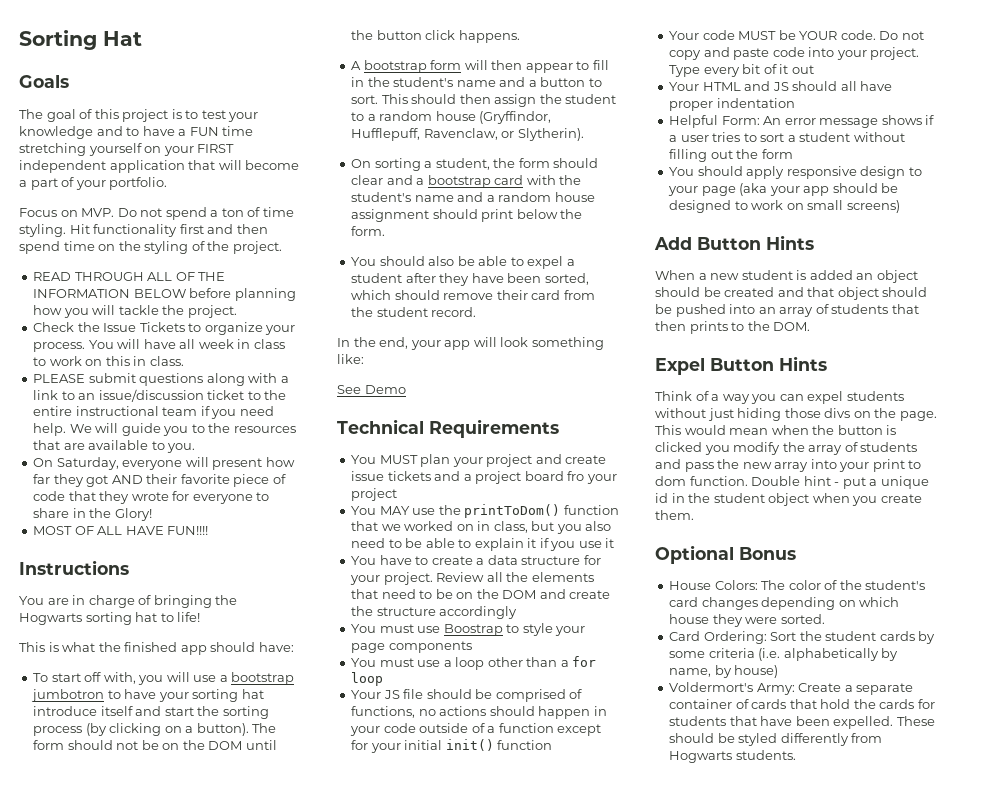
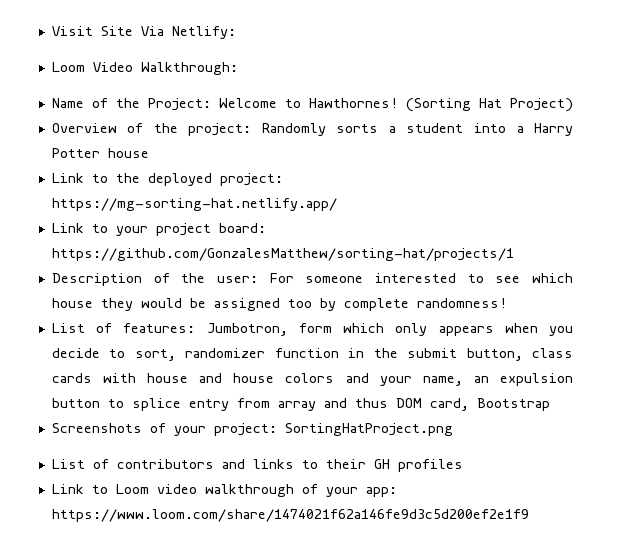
[19,30,142,50] [19,75,69,88] [19,109,259,122] [19,126,254,139] [19,143,235,156] [19,160,300,173] [19,177,168,190] [19,207,294,220] [19,224,268,237] [19,241,282,254] [33,272,226,281] [33,288,296,301] [33,305,237,318] [33,322,296,335] [33,339,285,352] [33,356,184,366] [33,373,289,386] [33,389,287,402] [33,406,274,419] [33,423,296,436] [33,440,196,453] [33,457,295,470] [33,474,286,487] [33,491,270,504] [33,508,152,521] [33,526,209,535] [19,560,129,575] [19,595,238,608] [19,612,201,625] [19,642,294,655] [33,672,295,685] [31,689,264,702] [33,706,269,719] [33,723,277,736] [33,740,277,750] [351,30,520,43] [351,60,609,73] [351,77,602,87] [351,94,617,107] [351,111,552,124] [351,128,584,141] [351,158,599,171] [351,175,582,188] [351,192,595,202] [351,209,583,222] [351,226,386,236] [351,256,575,269] [351,273,589,286] [351,290,595,300] [351,307,477,317] [337,337,604,350] [337,354,364,364] [337,385,406,394] [337,419,559,438] [351,454,607,467] [351,471,617,484] [351,488,398,501] [351,504,619,518] [351,521,612,534] [351,538,615,551] [351,555,601,565] [350,572,594,585] [351,589,611,599] [351,606,518,619] [351,623,586,636] [351,641,472,653] [351,656,597,670] [351,672,384,686] [351,689,583,702] [351,706,607,719] [350,723,602,736] [351,739,553,753] [669,30,924,40] [669,47,920,60] [669,64,814,77] [669,81,893,91] [669,98,795,111] [669,115,935,128] [669,132,905,142] [669,149,793,162] [669,166,922,179] [668,183,899,196] [669,200,900,213] [654,235,814,250] [655,270,918,283] [655,287,928,300] [655,304,919,317] [655,321,811,334] [655,356,827,375] [655,391,904,404] [655,408,937,421] [655,425,897,435] [655,442,918,455] [655,459,922,472] [655,476,929,489] [655,493,922,506] [655,510,694,520] [655,545,796,564] [669,580,926,590] [669,597,900,610] [669,614,825,627] [669,631,936,644] [669,648,899,661] [669,665,779,678] [669,682,914,695] [669,699,935,709] [669,716,935,729] [669,733,883,746] [669,750,796,763] Sorting Hat // Goals // The goal of this project is to test your knowledge and to have a FUN time stretching yourself on your FIRST independent application that will become a part of your portfolio. // Focus on MVP. Do not spend a ton of time styling. Hit functionality first and then spend time on the styling of the project. // READ THROUGH ALL OF THE INFORMATION BELOW before planning how you will tackle the project. // Check the Issue Tickets to organize your process. You will have all week in class to work on this in class. // PLEASE submit questions along with a link to an issue/discussion ticket to the entire instructional team if you need help. We will guide you to the resources that are available to you. // On Saturday, everyone will present how far they got AND their favorite piece of code that they wrote for everyone to share in the Glory! // MOST OF ALL HAVE FUN!!!! // Instructions // You are in charge of bringing the Hogwarts sorting hat to life! // This is what the finished app should have: // To start off with, you will use a bootstrap jumbotron to have your sorting hat introduce itself and start the sorting process (by clicking on a button). The form should not be on the DOM until the button click happens. // A bootstrap form will then appear to fill in the student's name and a button to sort. This should then assign the student to a random house (Gryffindor, Hufflepuff, Ravenclaw, or Slytherin). // On sorting a student, the form should clear and a bootstrap card with the student's name and a random house assignment should print below the form. // You should also be able to expel a student after they have been sorted, which should remove their card from the student record. // In the end, your app will look something like: // See Demo // Technical Requirements // You MUST plan your project and create issue tickets and a project board fro your project // You MAY use the printToDom() function that we worked on in class, but you also need to be able to explain it if you use it // You have to create a data structure for your project. Review all the elements that need to be on the DOM and create the structure accordingly // You must use Boostrap to style your page components // You must use a loop other than a for loop // Your JS file should be comprised of functions, no actions should happen in your code outside of a function except for your initial init() function // Your code MUST be YOUR code. Do not copy and paste code into your project. Type every bit of it out // Your HTML and JS should all have proper indentation // Helpful Form: An error message shows if a user tries to sort a student without filling out the form // You should apply responsive design to your page (aka your app should be designed to work on small screens) // Add Button Hints // When a new student is added an object should be created and that object should be pushed into an array of students that then prints to the DOM. // Expel Button Hints // Think of a way you can expel students without just hiding those divs on the page. This would mean when the button is clicked you modify the array of students and pass the new array into your print to dom function. Double hint - put a unique id in the student object when you create them. // Optional Bonus // House Colors: The color of the student's card changes depending on which house they were sorted. // Card Ordering: Sort the student cards by some criteria (i.e. alphabetically by name, by house) // Voldermort's Army: Create a separate container of cards that hold the cards for students that have been expelled. These should be styled differently from Hogwarts students. -> [51,26,236,39] [51,62,238,75] [51,98,573,112] [51,123,573,136] [51,148,149,158] [51,173,283,186] [51,198,337,211] [51,223,266,236] [51,248,514,261] [51,273,573,286] [51,298,507,311] [51,323,573,336] [51,348,573,361] [51,373,573,386] [51,398,550,411] [51,423,453,436] [51,459,463,472] [51,484,397,497] [51,509,529,522] Visit Site Via Netlify: // Loom Video Walkthrough: // Name of the Project: Welcome to Hawthornes! (Sorting Hat Project) // Overview of the project: Randomly sorts a student into a Harry Potter house // Link to the deployed project: https://mg-sorting-hat.netlify.app/ // Link to your project board: https://github.com/GonzalesMatthew/sorting-hat/projects/1 // Description of the user: For someone interested to see which house they would be assigned too by complete randomness! // List of features: Jumbotron, form which only appears when you decide to sort, randomizer function in the submit button, class cards with house and house colors and your name, an expulsion button to splice entry from array and thus DOM card, Bootstrap // Screenshots of your project: SortingHatProject.png // List of contributors and links to their GH profiles // Link to Loom video walkthrough of your app: https://www.loom.com/share/1474021f62a146fe9d3c5d200ef2e1f9

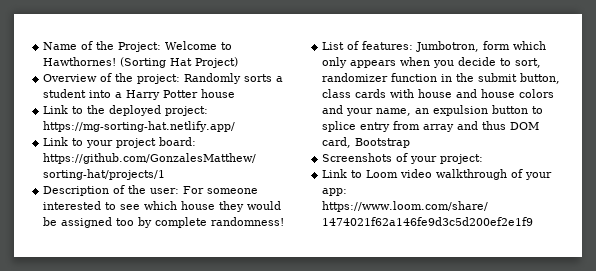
[51,26,236,39] [51,62,238,75] Visit Site Via Netlify: // Loom Video Walkthrough: // -> (43, 46) none
[284,423,453,436] [51,459,463,472] SortingHatProject.png // List of contributors and links to their GH profiles -> (484, 159) none

